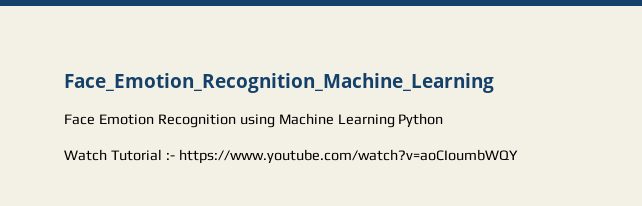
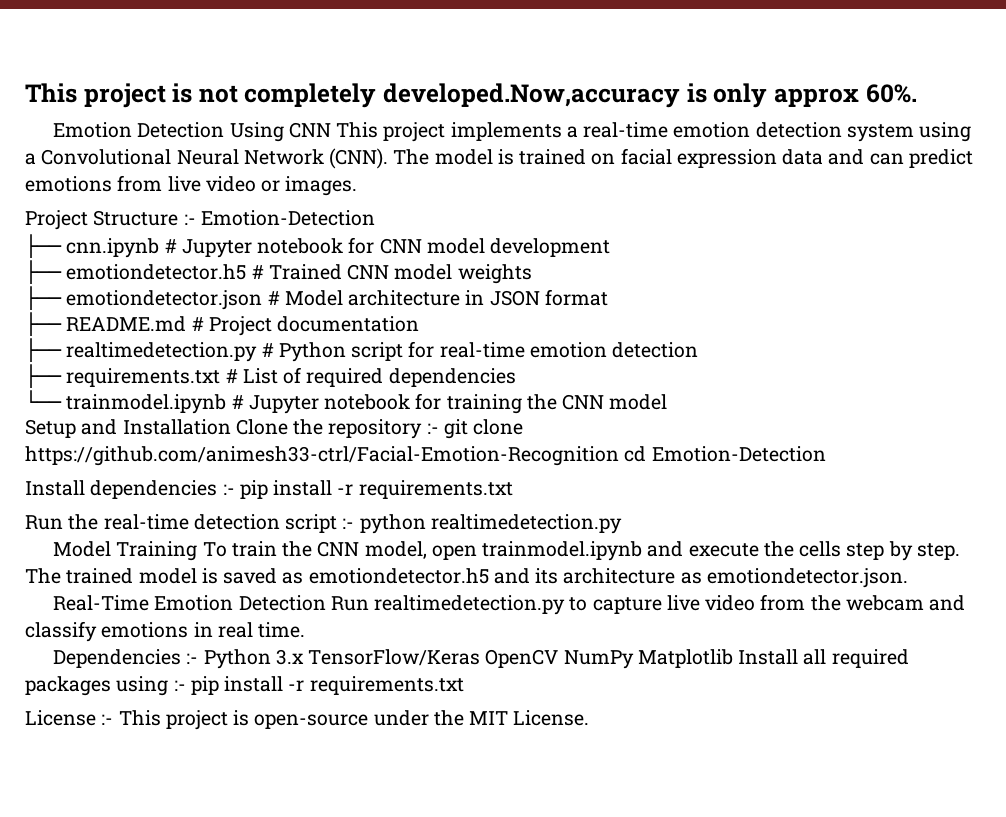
[64,73,494,93] [64,113,444,128] [64,149,518,164] Face_Emotion_Recognition_Machine_Learning // Face Emotion Recognition using Machine Learning Python // Watch Tutorial :- https://www.youtube.com/watch?v=aoCIoumbWQY -> [25,83,917,108] [53,122,972,142] [25,148,973,169] [25,175,358,196] [25,210,375,230] [25,234,611,258] [25,260,532,284] [25,286,608,310] [25,312,420,336] [25,338,699,362] [25,364,516,388] [25,390,668,414] [25,419,524,439] [25,446,826,466] [25,480,513,499] [25,514,622,534] [53,541,960,561] [25,568,908,588] [53,594,966,615] [25,621,306,642] [53,649,909,669] [25,676,464,696] [25,710,590,730] This project is not completely developed.Now,accuracy is only approx 60%. // Emotion Detection Using CNN This project implements a real-time emotion detection system using a Convolutional Neural Network (CNN). The model is trained on facial expression data and can predict emotions from live video or images. // Project Structure :- Emotion-Detection // ├── cnn.ipynb # Jupyter notebook for CNN model development // ├── emotiondetector.h5 # Trained CNN model weights // ├── emotiondetector.json # Model architecture in JSON format // ├── README.md # Project documentation // ├── realtimedetection.py # Python script for real-time emotion detection // ├── requirements.txt # List of required dependencies // └── trainmodel.ipynb # Jupyter notebook for training the CNN model // Setup and Installation Clone the repository :- git clone https://github.com/animesh33-ctrl/Facial-Emotion-Recognition cd Emotion-Detection // Install dependencies :- pip install -r requirements.txt // Run the real-time detection script :- python realtimedetection.py // Model Training To train the CNN model, open trainmodel.ipynb and execute the cells step by step. The trained model is saved as emotiondetector.h5 and its architecture as emotiondetector.json. // Real-Time Emotion Detection Run realtimedetection.py to capture live video from the webcam and classify emotions in real time. // Dependencies :- Python 3.x TensorFlow/Keras OpenCV NumPy Matplotlib Install all required packages using :- pip install -r requirements.txt // License :- This project is open-source under the MIT License.

